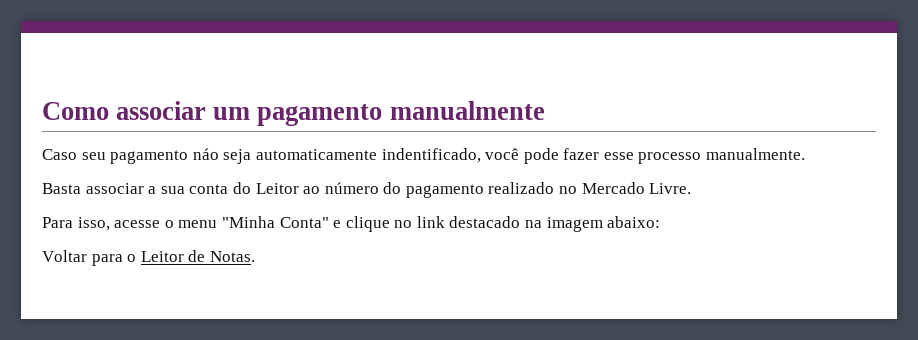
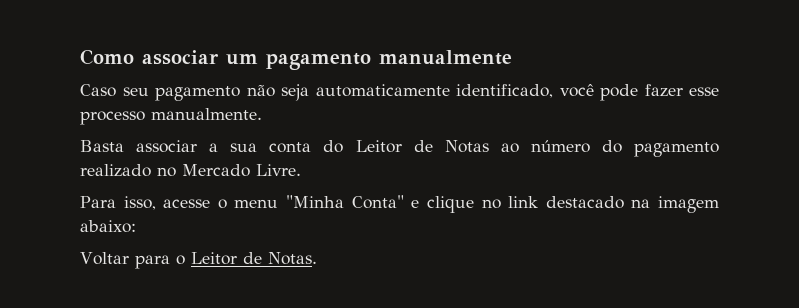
[192,148,219,160] náo -> [246,85,275,97] não
[381,148,481,163] indentificado, -> [456,84,553,98] identificado,
(299, 188) none -> [413,140,489,153] de Notas

